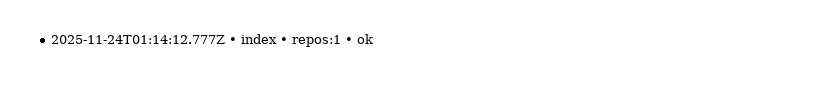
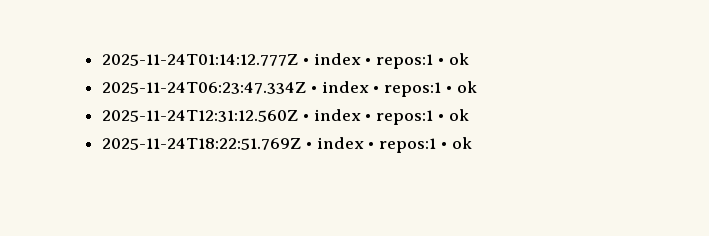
(374, 39) none -> [102,81,477,97] [102,109,469,125] [102,137,472,153] // 2025-11-24T06:23:47.334Z • index • repos:1 • ok // 2025-11-24T12:31:12.560Z • index • repos:1 • ok // 2025-11-24T18:22:51.769Z • index • repos:1 • ok

